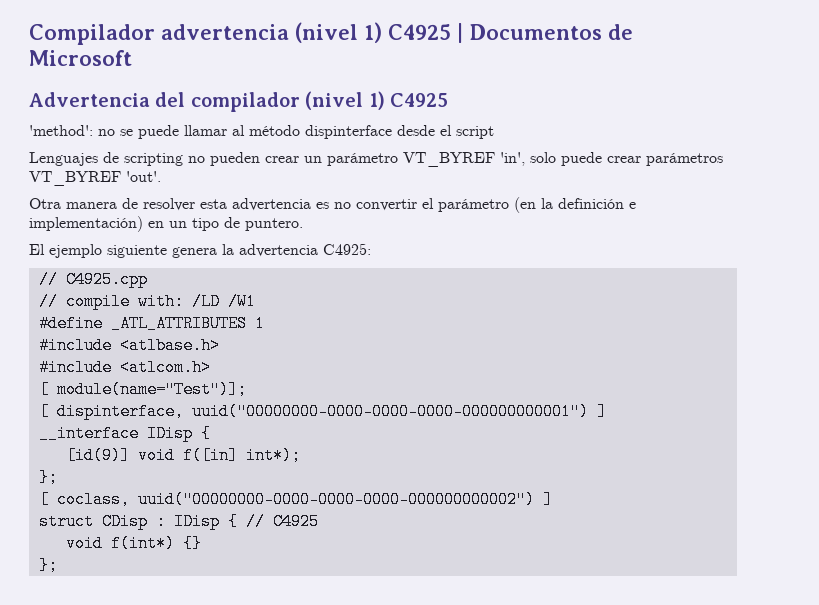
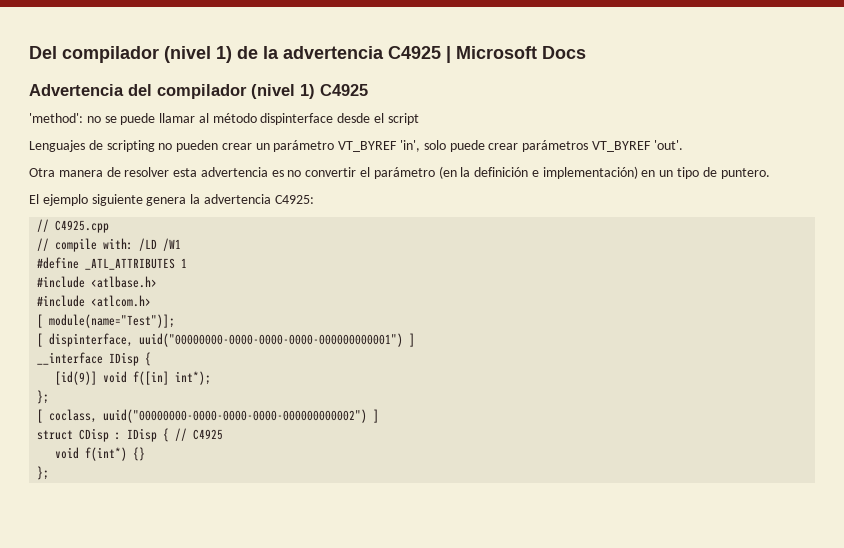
[29,22,633,45] Compilador advertencia (nivel 1) C4925 | Documentos de -> [29,46,451,63] Del compilador (nivel 1) de la advertencia C4925 |
(132, 58) none -> [542,46,586,59] Docs

